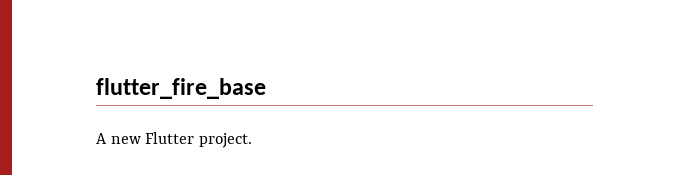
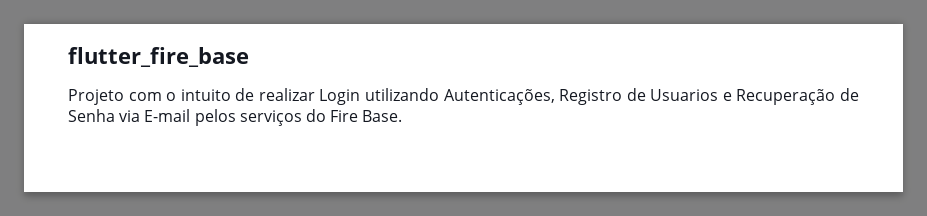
[96,132,253,148] A new Flutter project. -> [68,88,859,105] [68,109,403,126] Projeto com o intuito de realizar Login utilizando Autenticações, Registro de Usuarios e Recuperação de Senha via E-mail pelos serviços do Fire Base.

